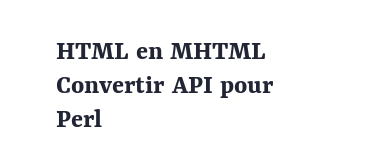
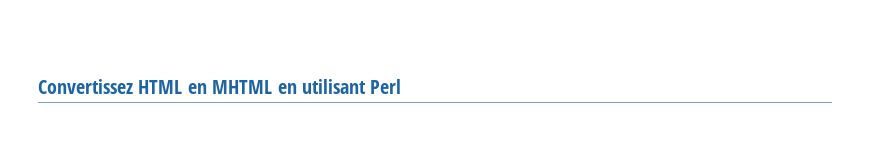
(56, 51) none -> [38,79,133,94] Convertissez
[56,76,275,98] Convertir API pour -> [277,79,366,94] en utilisant

